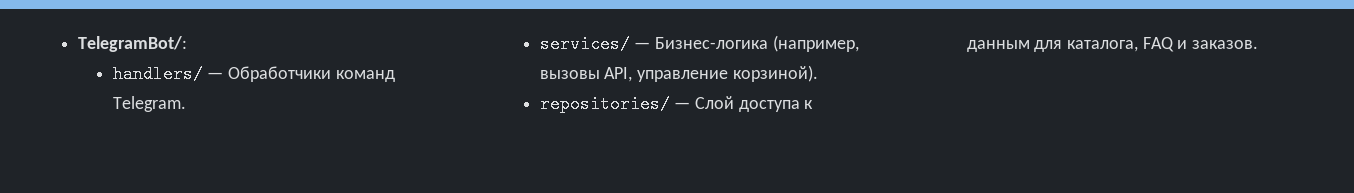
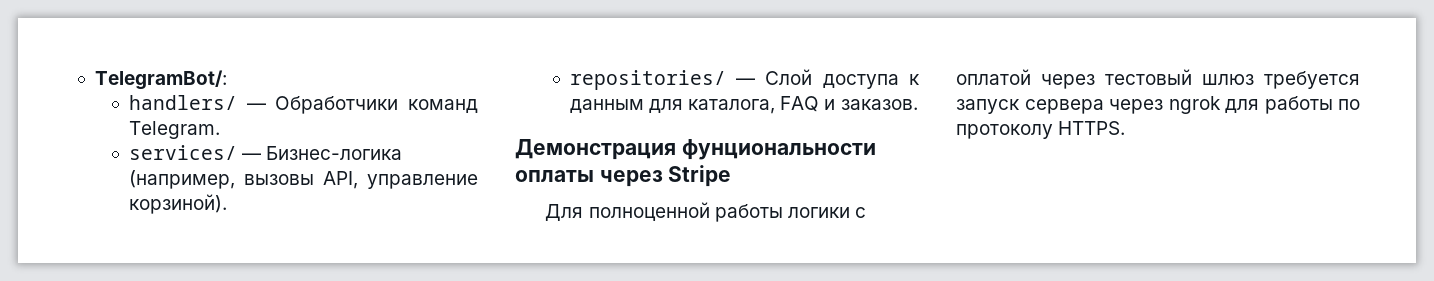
(1259, 44) none -> [515,139,876,160] [515,165,732,187] [545,202,866,222] [956,69,1360,89] [956,96,1360,114] [956,121,1126,139] // Демонстрация фунциональности оплаты через Stripe // Для полноценной работы логики с оплатой через тестовый шлюз требуется запуск сервера через ngrok для работы по протоколу HTTPS.

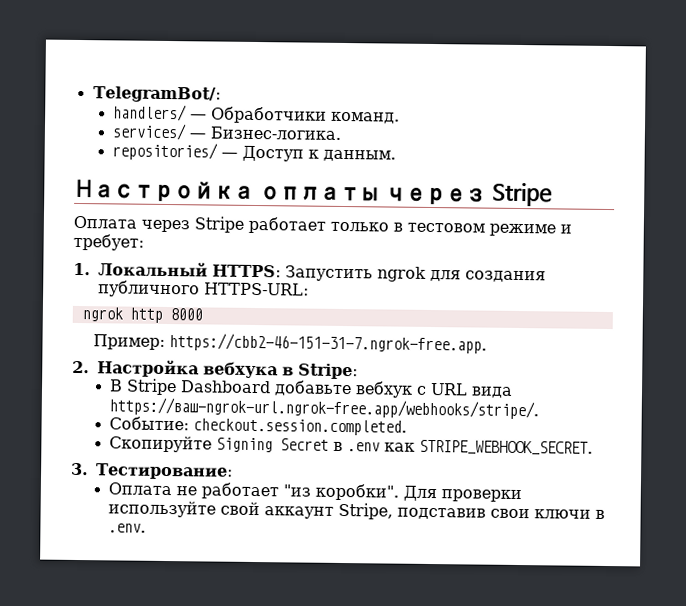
[408,99,479,113] [128,121,220,139] команд Telegram. -> [331,111,401,124] команд.
[266,146,403,160] [128,170,478,189] [128,194,227,214] [569,69,920,90] [569,96,918,114] [515,139,876,160] [515,165,732,187] [545,202,866,222] [956,69,1360,89] [956,96,1360,114] [956,121,1126,139] Бизнес-логика (например, вызовы API, управление корзиной). // repositories/ — Слой доступа к данным для каталога, FAQ и заказов. // Демонстрация фунциональности оплаты через Stripe // Для полноценной работы логики с оплатой через тестовый шлюз требуется запуск сервера через ngrok для работы по протоколу HTTPS. -> [210,126,342,140] [112,142,397,162] [74,178,553,207] [73,215,572,237] [73,233,144,251] [73,261,546,283] [98,280,309,298] [81,307,203,323] [92,333,487,354] [72,359,358,380] [109,378,514,398] [109,397,540,420] [109,416,408,436] [109,435,594,456] [71,462,233,480] [108,482,523,503] [108,500,606,520] [108,523,147,533] Бизнес-логика. // repositories/ — Доступ к данным. // Настройка оплаты через Stripe // Оплата через Stripe работает только в тестовом режиме и требует: // 1. Локальный HTTPS: Запустить ngrok для создания публичного HTTPS-URL: // ngrok http 8000 // Пример: https://cbb2-46-151-31-7.ngrok-free.app. // 2. Настройка вебхука в Stripe: // В Stripe Dashboard добавьте вебхук с URL вида https://ваш-ngrok-url.ngrok-free.app/webhooks/stripe/. // Событие: checkout.session.completed. // Скопируйте Signing Secret в .env как STRIPE_WEBHOOK_SECRET. // 3. Тестирование: // Оплата не работает "из коробки". Для проверки используйте свой аккаунт Stripe, подставив свои ключи в .env.

